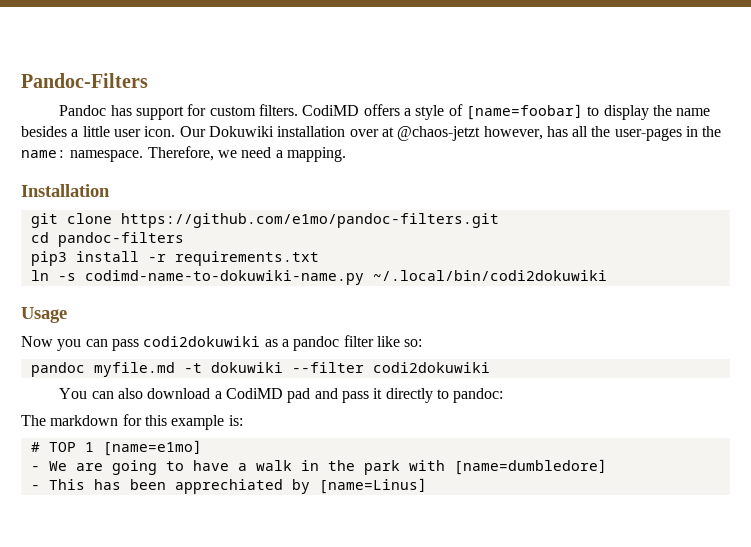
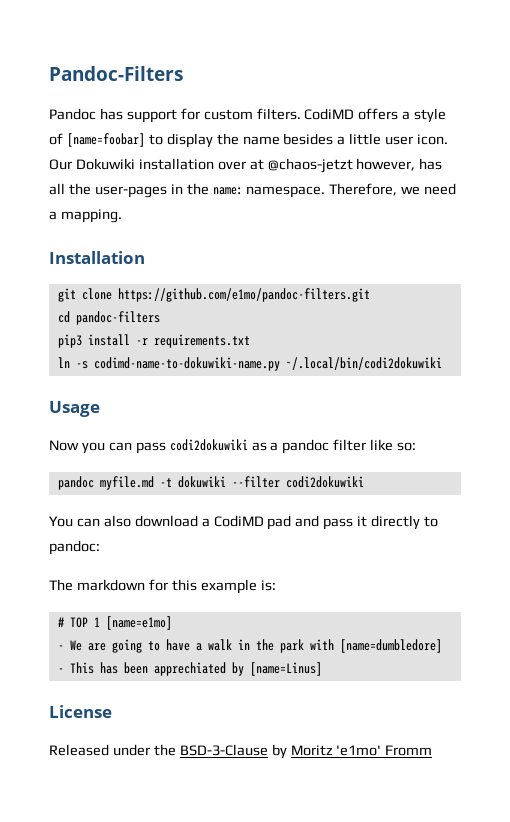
(427, 486) none -> [49,705,112,718] [49,744,433,759] // License // Released under the BSD-3-Clause by Moritz 'e1mo' Fromm

